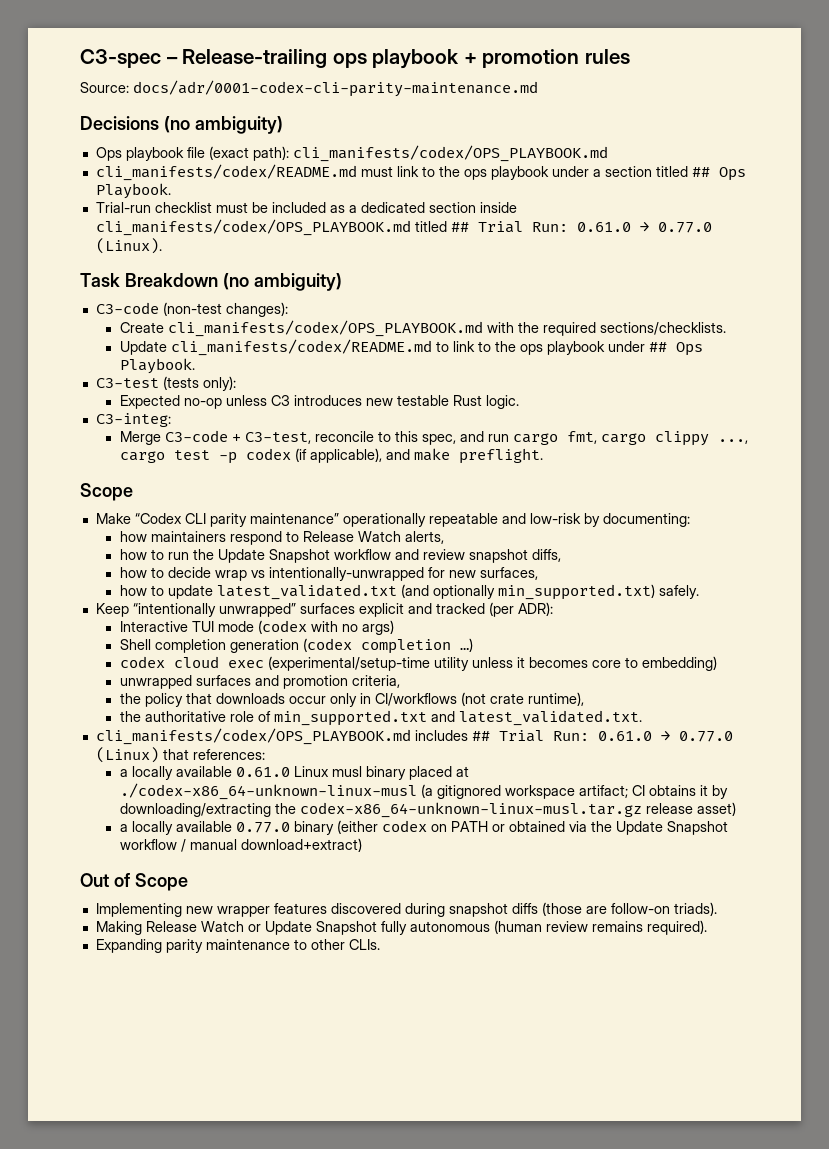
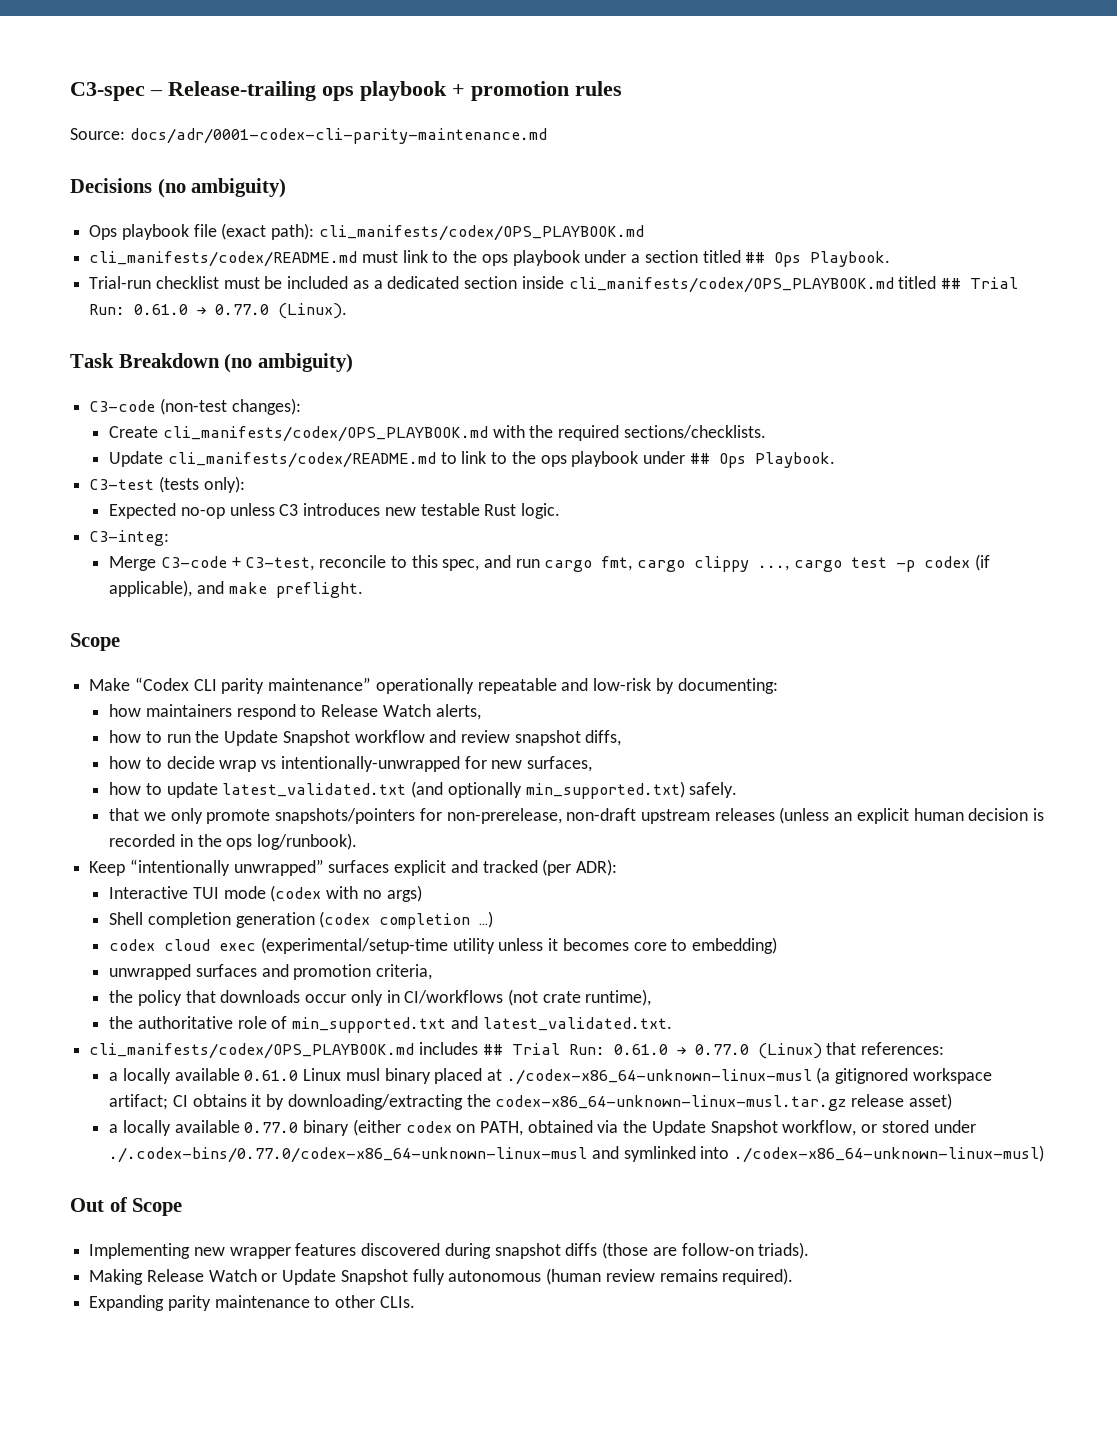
(699, 592) none -> [109,807,1045,824] [109,833,358,850] // that we only promote snapshots/pointers for non-prerelease, non-draft upstream releases (unless an explicit human decision is recorded in the ops log/runbook).
[450,821,505,832] PATH or -> [479,1121,523,1136] PATH,
[119,838,362,852] workflow / manual download+extract) -> [782,1120,976,1136] [109,1145,1045,1163] workflow, or stored under ./.codex-bins/0.77.0/codex-x86_64-unknown-linux-musl and symlinked into ./codex-x86_64-unknown-linux-musl)

